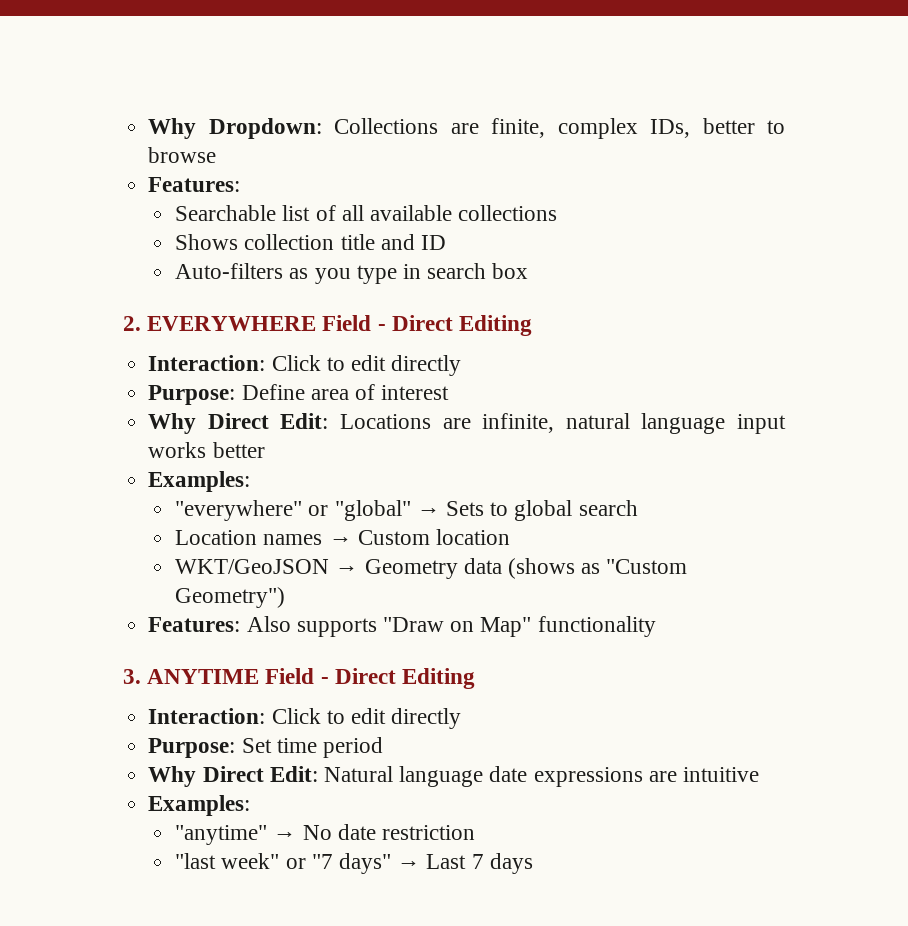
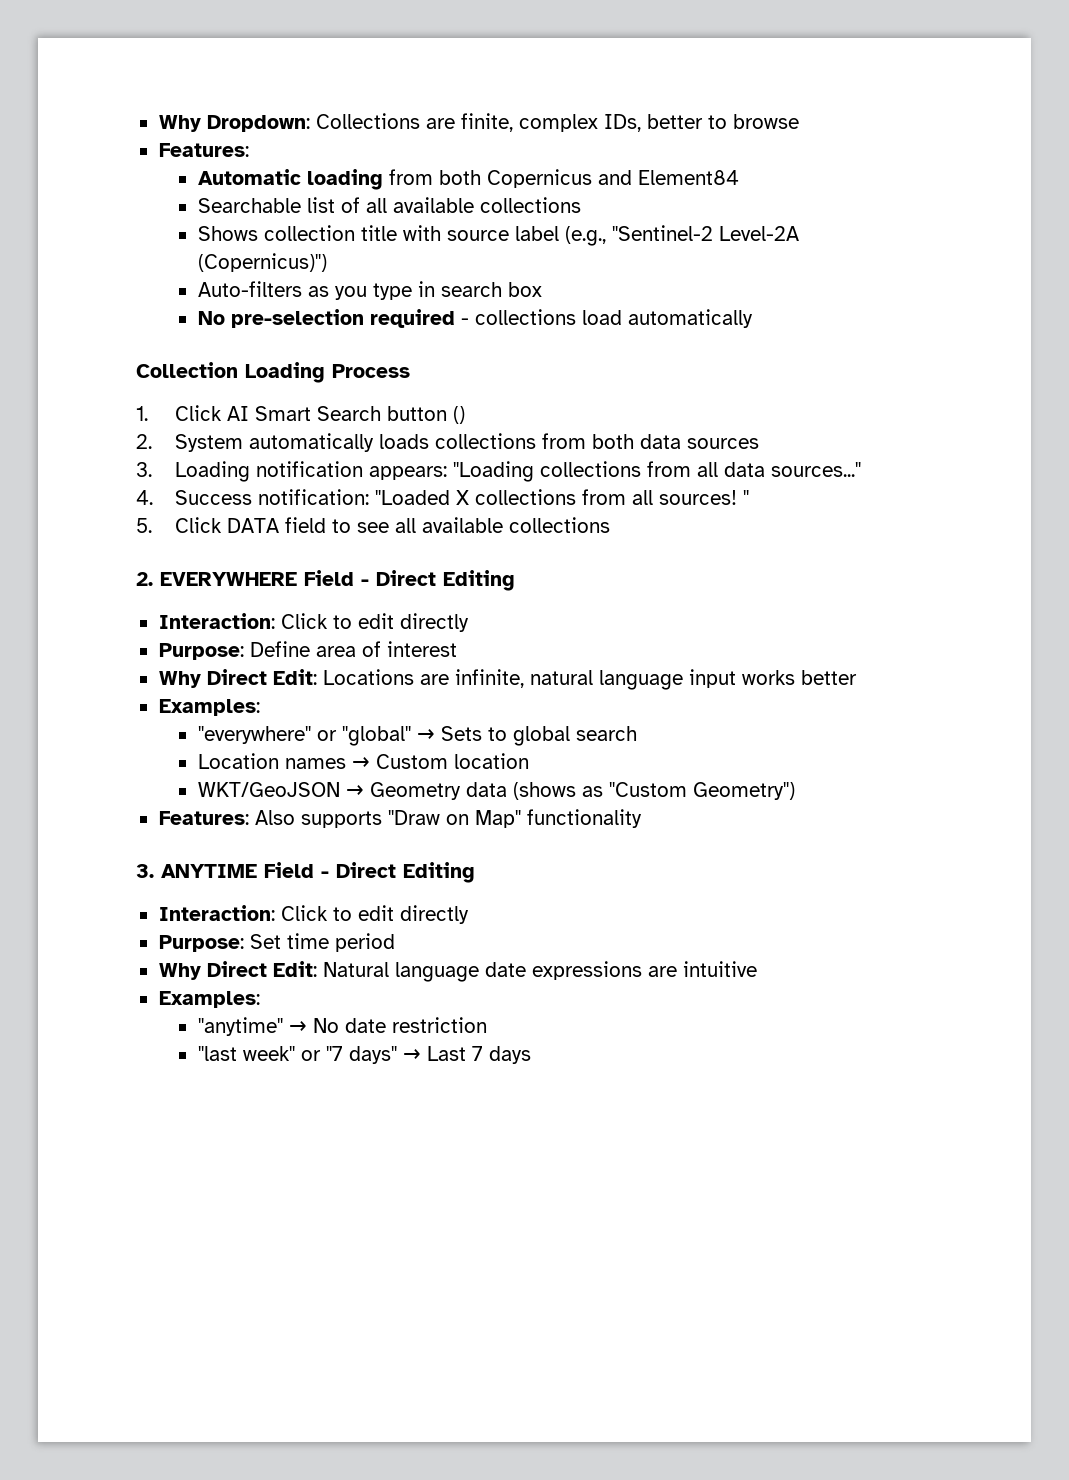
(241, 184) none -> [197,169,739,190] // Automatic loading from both Copernicus and Element84
[380,234,446,250] and ID -> [402,225,799,246] [197,253,327,272] with source label (e.g., "Sentinel-2 Level-2A (Copernicus)")
(529, 271) none -> [197,309,753,328] [136,362,410,383] [136,405,465,424] [136,433,759,452] [136,461,861,482] [136,489,749,505] [136,517,610,533] // No pre-selection required - collections load automatically // Collection Loading Process // 1. Click AI Smart Search button () // 2. System automatically loads collections from both data sources // 3. Loading notification appears: "Loading collections from all data sources..." // 4. Success notification: "Loaded X collections from all sources! " // 5. Click DATA field to see all available collections

